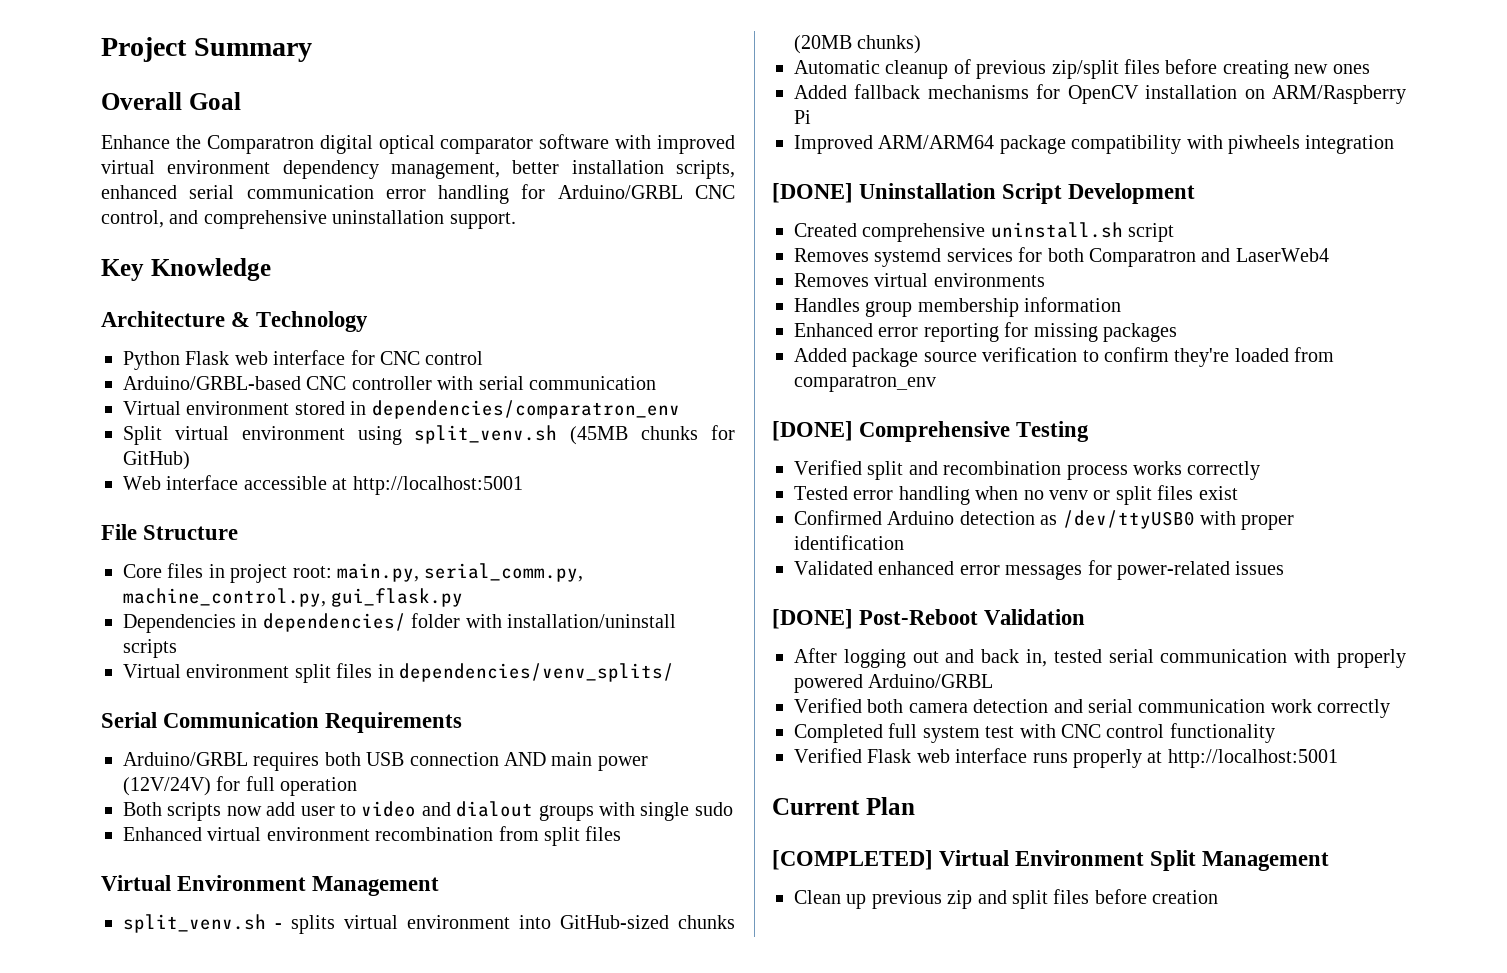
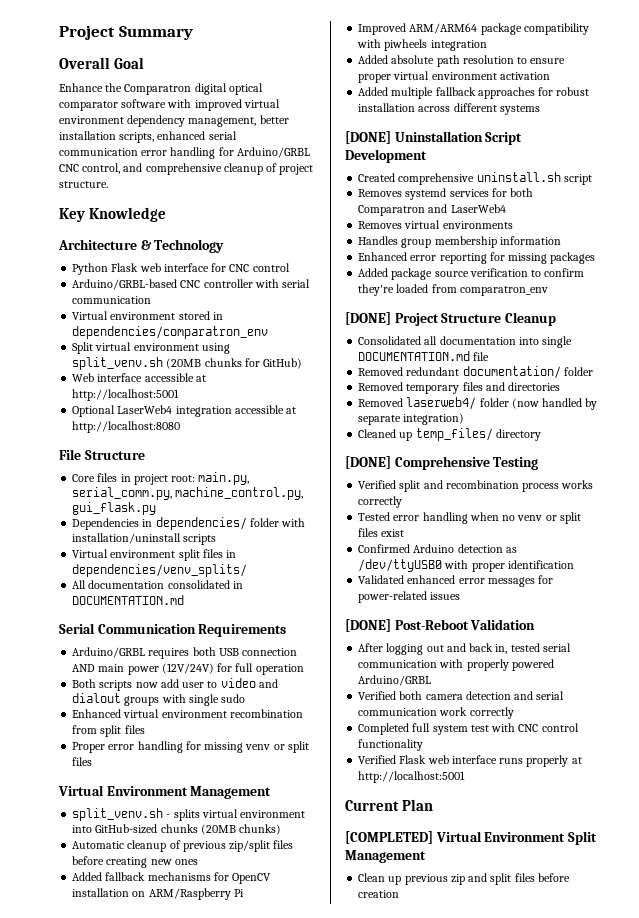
[332,210,516,229] uninstallation support. -> [223,163,314,175] [59,181,108,188] cleanup of project structure.
[570,426,629,445] (45MB -> [166,358,202,369] (20MB
(523, 485) none -> [72,405,297,417] [72,421,181,433] // Optional LaserWeb4 integration accessible at http://localhost:8080
(674, 672) none -> [72,580,243,589] [72,595,185,605] // All documentation consolidated in DOCUMENTATION.md
(622, 833) none -> [72,741,309,753] [72,757,93,766] // Proper error handling for missing venv or split files
(1395, 144) none -> [358,55,566,67] [358,71,550,83] [358,87,590,99] [358,103,540,115] // Added absolute path resolution to ensure proper virtual environment activation // Added multiple fallback approaches for robust installation across different systems
(936, 383) none -> [345,312,556,326] [358,336,573,348] [358,351,490,361] [358,366,593,379] [358,382,561,394] [358,397,598,410] [358,413,465,425] [358,428,541,441] // [DONE] Project Structure Cleanup // Consolidated all documentation into single DOCUMENTATION.md file // Removed redundant documentation/ folder // Removed temporary files and directories // Removed laserweb4/ folder (now handled by separate integration) // Cleaned up temp_files/ directory

